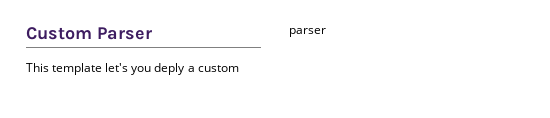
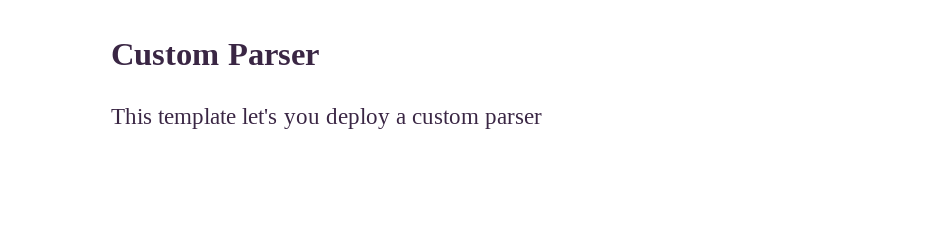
[154,63,186,75] deply -> [325,108,390,129] deploy

